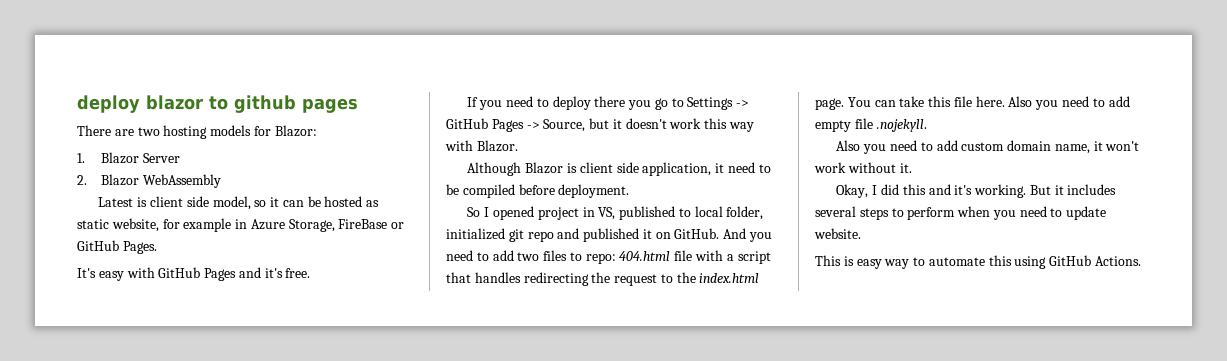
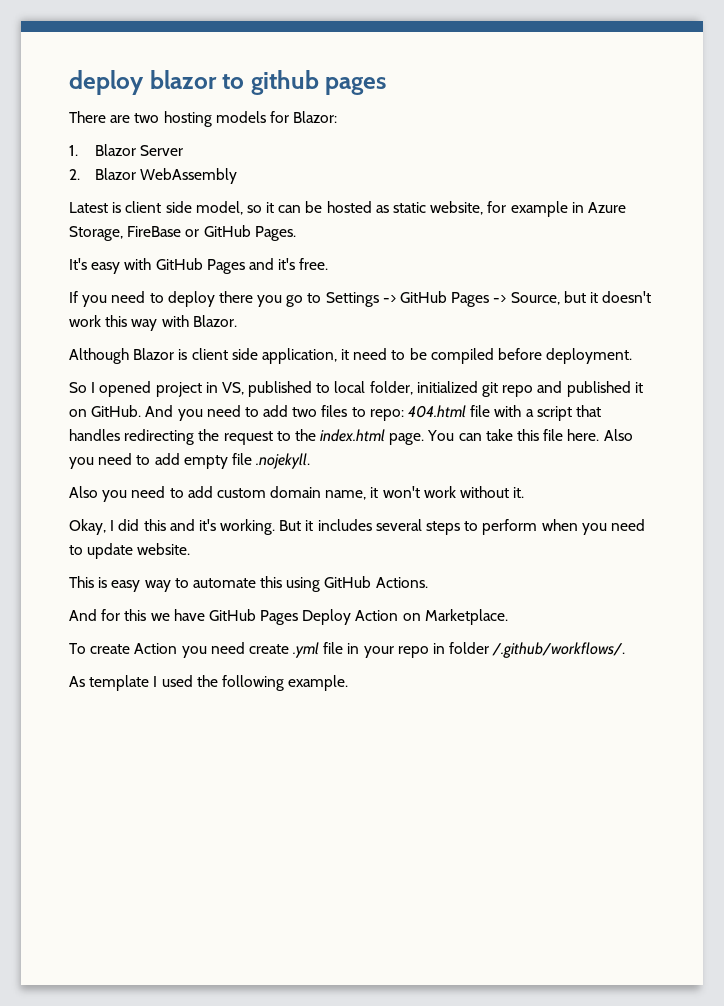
(1142, 261) none -> [69,609,508,625] [69,642,626,658] [69,675,349,691] // And for this we have GitHub Pages Deploy Action on Marketplace. // To create Action you need create .yml file in your repo in folder /.github/workflows/. // As template I used the following example.

